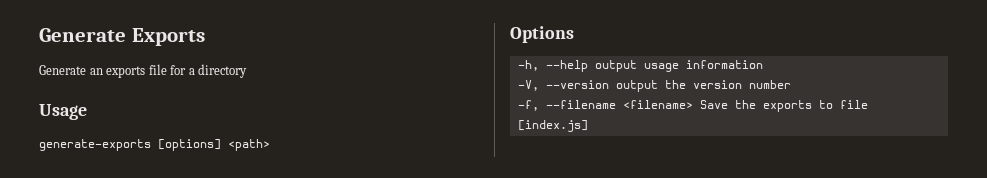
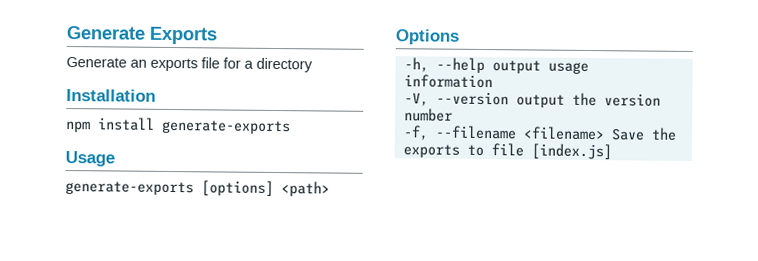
(248, 71) none -> [66,88,156,102] [65,117,291,135] // Installation // npm install generate-exports

